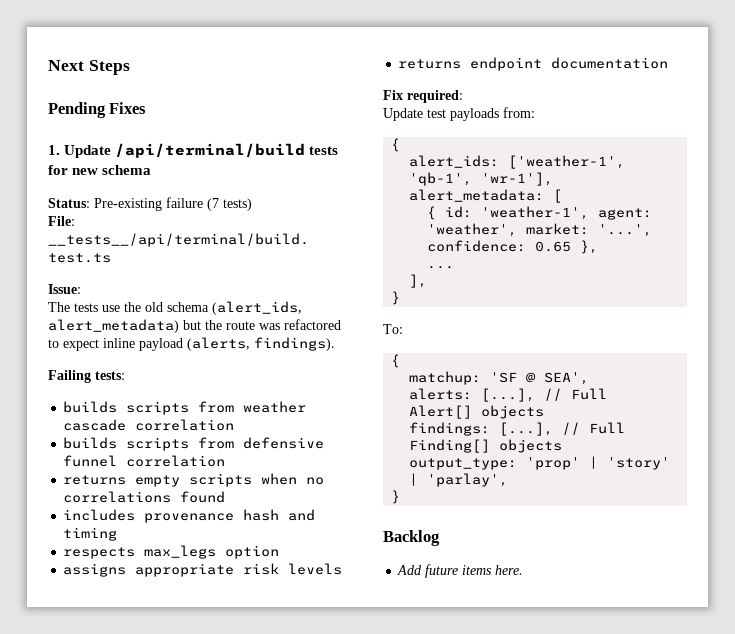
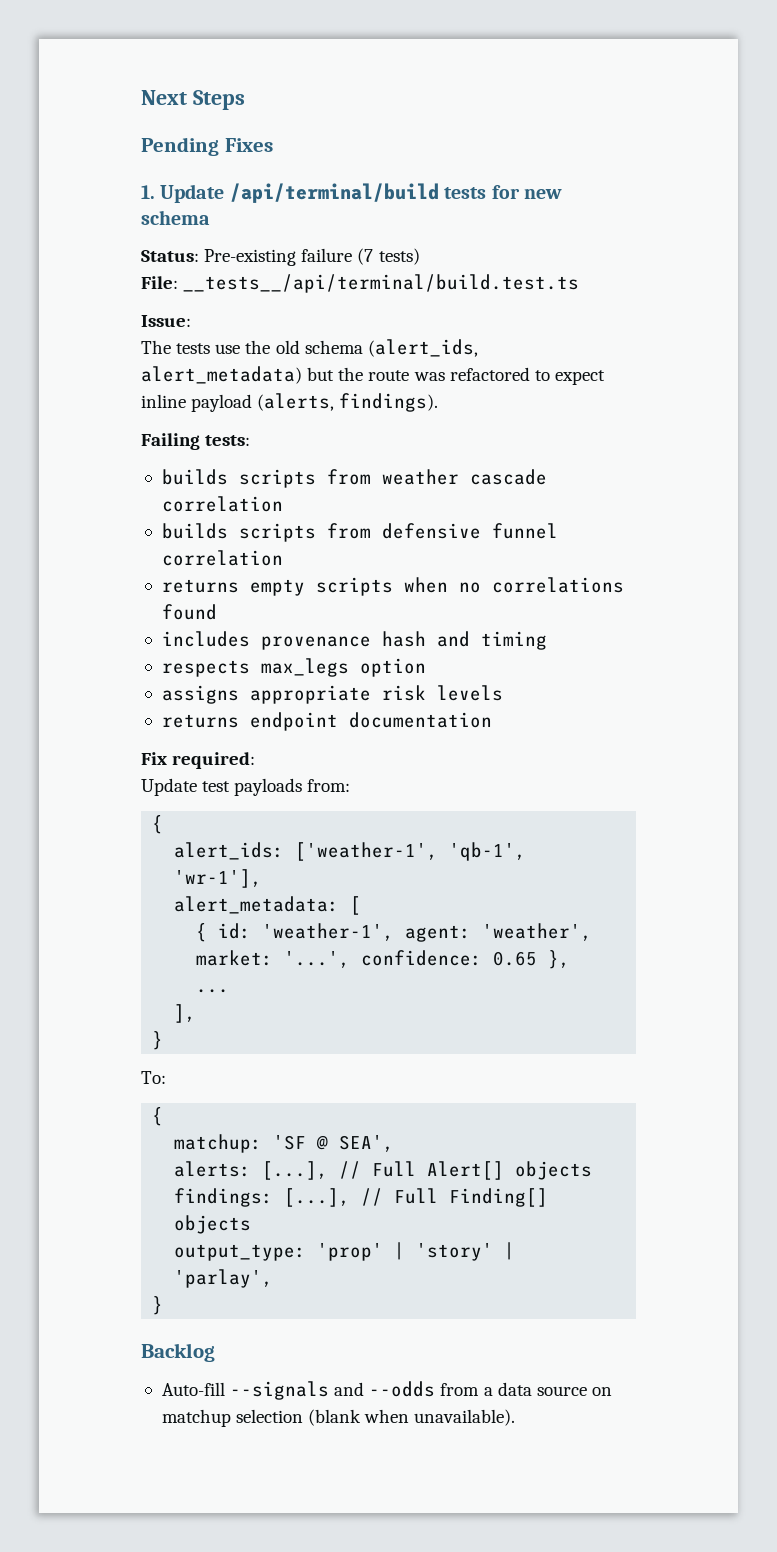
[397,564,524,578] Add future items here. -> [161,1381,612,1400] [161,1409,516,1427] Auto-fill --signals and --odds from a data source on matchup selection (blank when unavailable).

